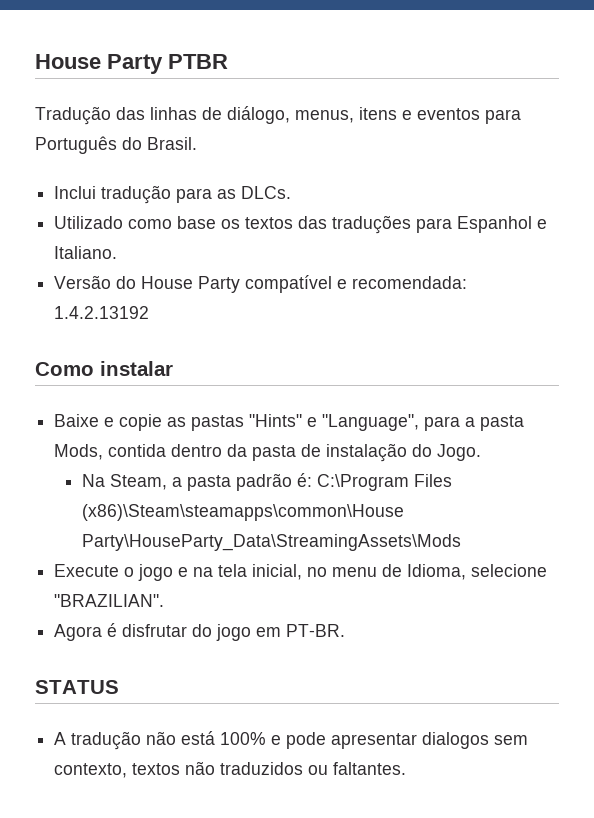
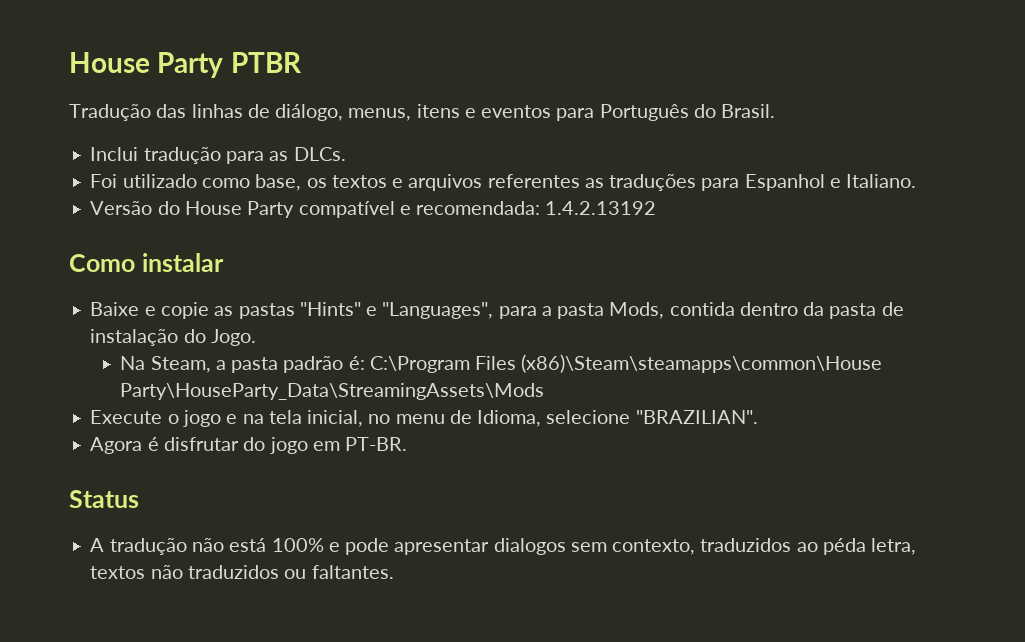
[54,216,328,229] Utilizado como base os textos das -> [90,174,604,191] Foi utilizado como base, os textos e arquivos referentes as
[322,414,420,431] "Language", -> [382,302,494,319] "Languages",
[35,680,119,694] STATUS -> [69,490,139,508] Status
(128, 770) none -> [700,538,917,555] traduzidos ao péda letra,

